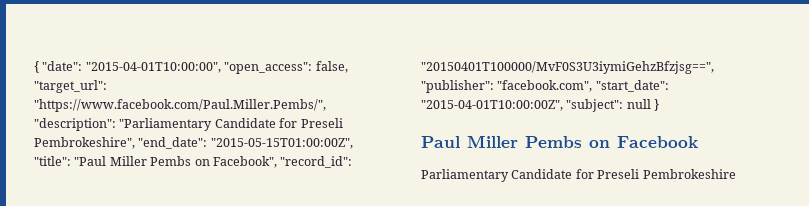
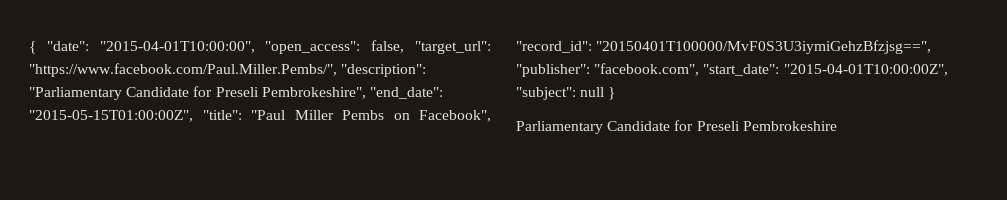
[421,135,698,148] // Paul Miller Pembs on Facebook -> (616, 93) none

